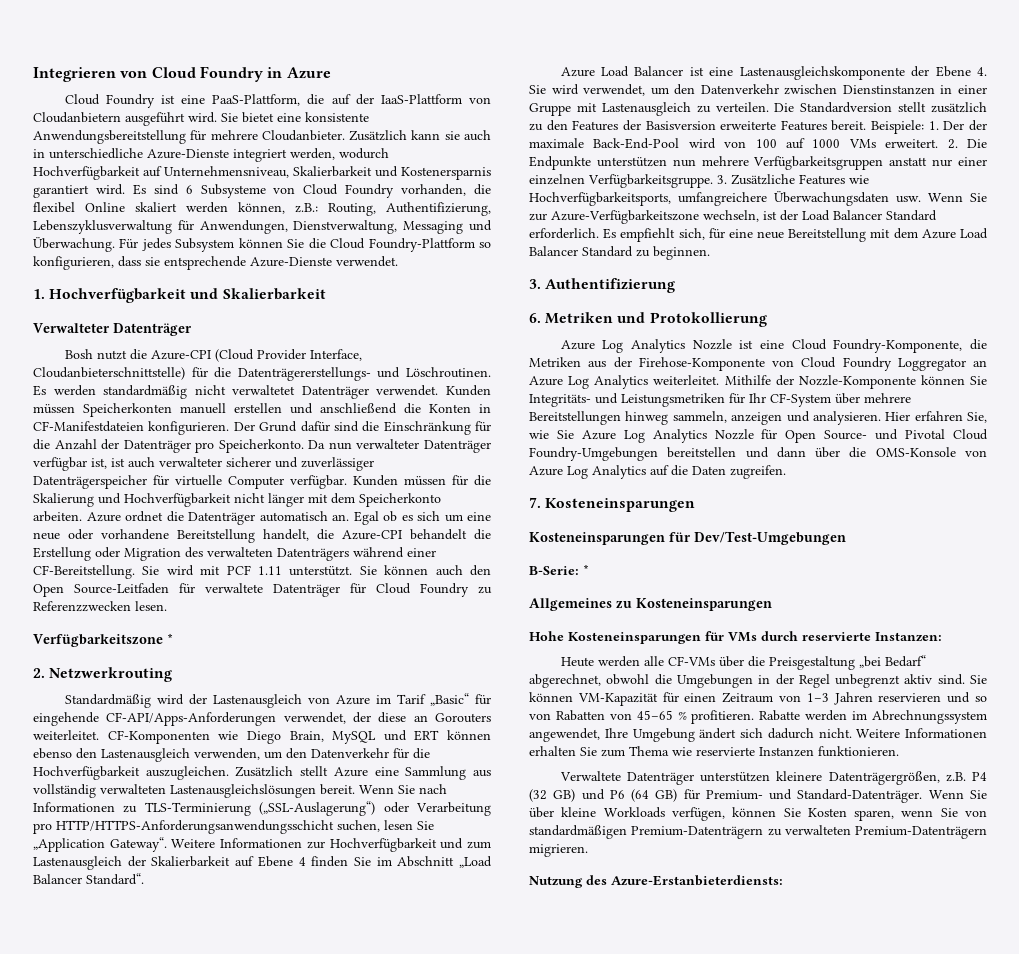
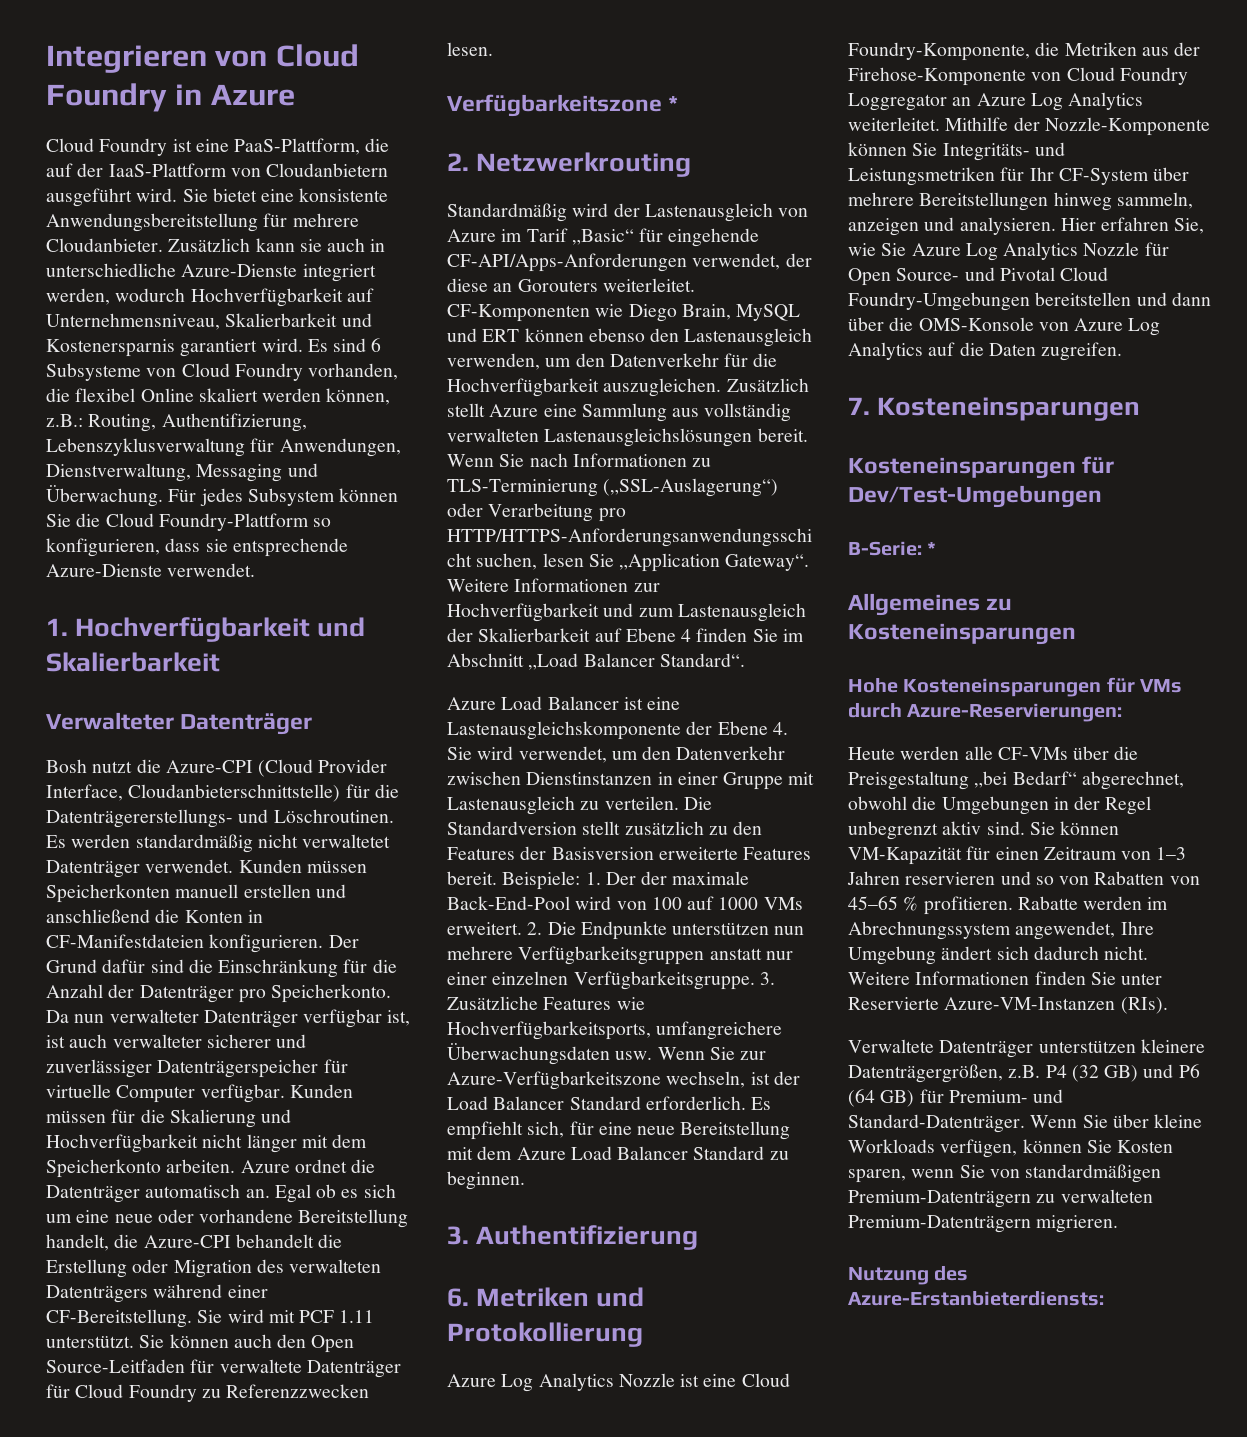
[802,632,942,642] reservierte Instanzen: -> [907,703,1123,722] Azure-Reservierungen:
[529,746,899,757] erhalten Sie zum Thema wie reservierte Instanzen funktionieren. -> [1034,971,1163,985] [848,997,1168,1014] finden Sie unter Reservierte Azure-VM-Instanzen (RIs).

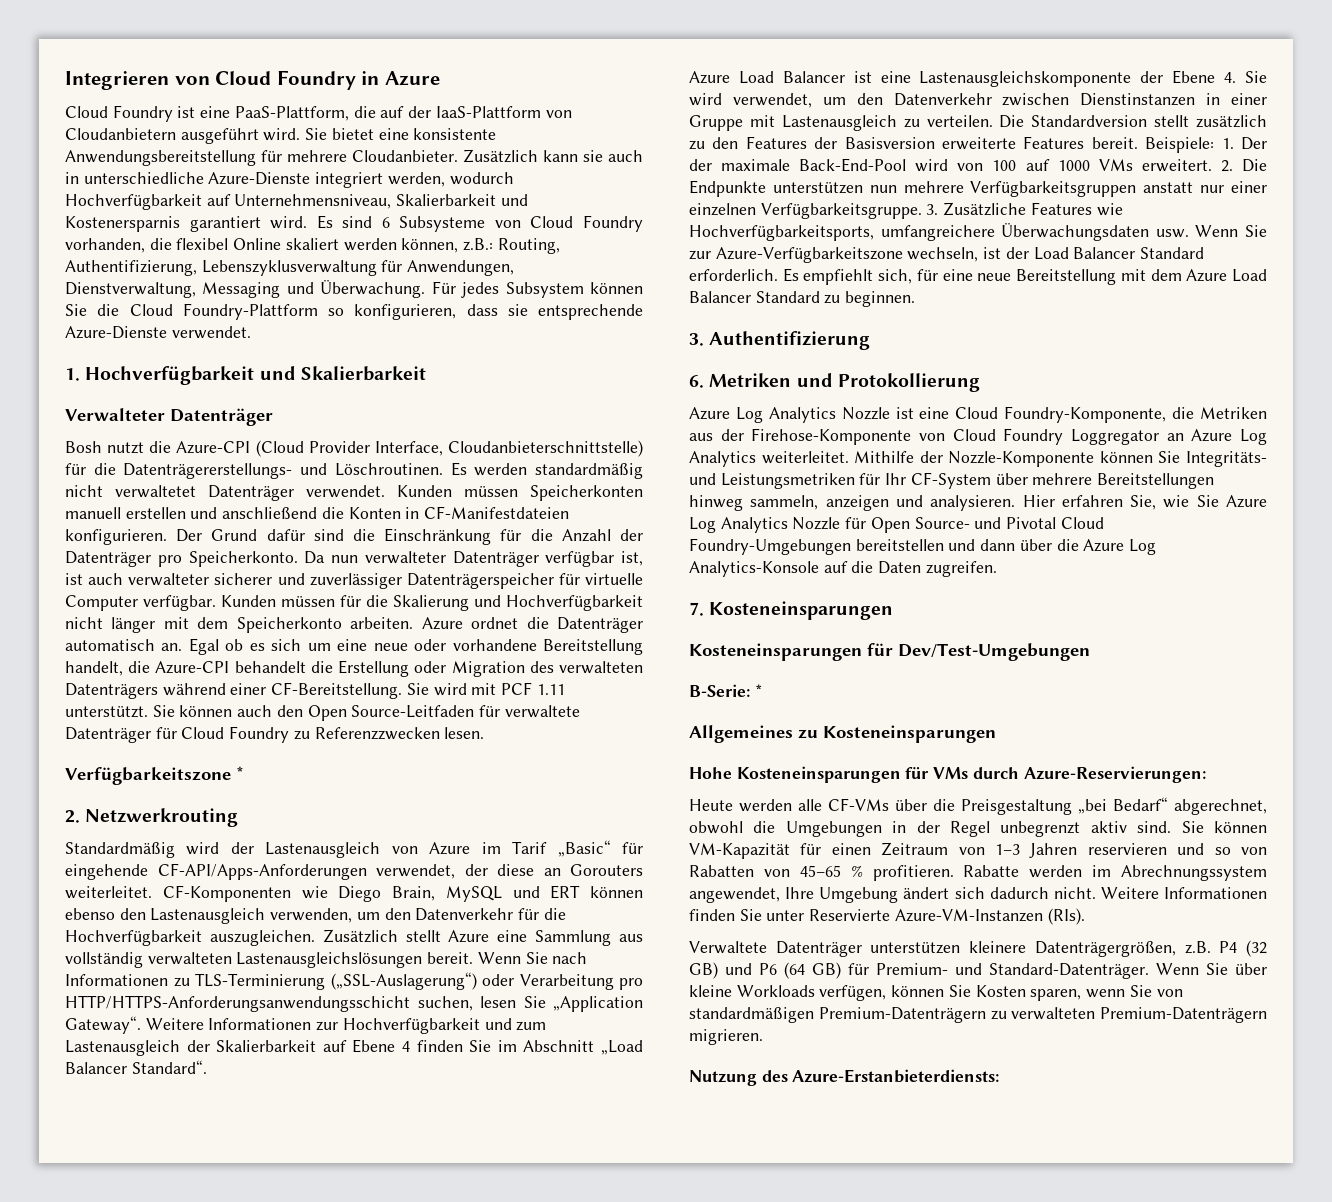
[918,317,1161,336] [848,342,923,360] OMS-Konsole von Azure Log Analytics -> [1083,539,1157,555] [689,561,819,577] Azure Log Analytics-Konsole

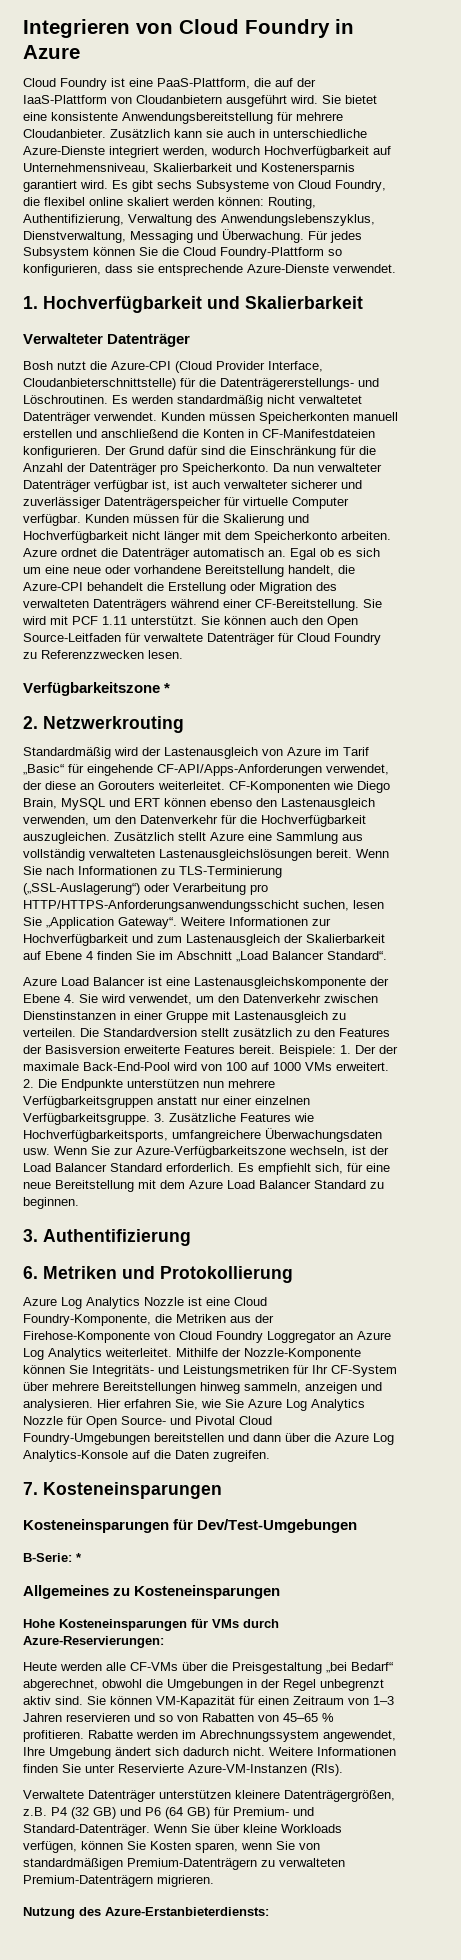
[342,216,390,228] sind 6 -> [132,180,192,192] gibt sechs
[583,215,643,232] [65,238,145,253] Foundry vorhanden, -> [335,180,386,192] Foundry,
[233,238,282,250] Online -> [89,197,123,206] online
[401,238,560,254] [65,260,515,276] können, z.B.: Routing, Authentifizierung, Lebenszyklusverwaltung für Anwendungen, -> [218,197,316,209] [23,214,375,226] können: Routing, Authentifizierung, Verwaltung des Anwendungslebenszyklus,

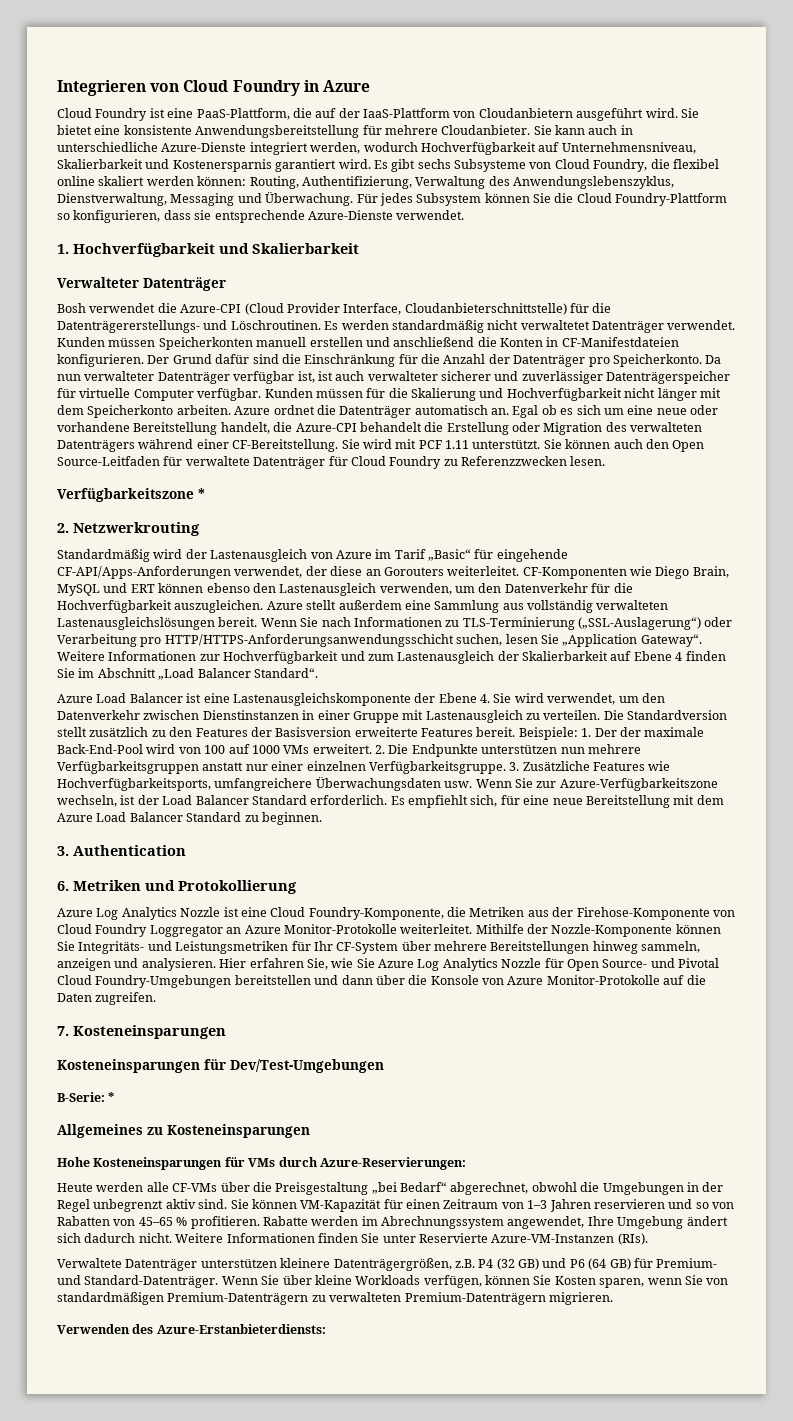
[110,129,223,138] Zusätzlich kann sie -> [533,125,585,135] Sie kann
[57,361,86,370] nutzt -> [89,303,156,313] verwendet
[114,832,244,841] Zusätzlich stellt Azure -> [266,600,402,610] Azure stellt außerdem
[43,1229,191,1246] Authentifizierung -> [73,845,186,856] Authentication
[23,1348,102,1360] Log Analytics -> [283,924,397,934] Monitor-Protokolle
[335,1433,394,1445] [23,1450,128,1462] Azure Log Analytics-Konsole -> [430,975,660,985] Konsole von Azure Monitor-Protokolle
[23,1907,75,1919] Nutzung -> [57,1324,130,1334] Verwenden

